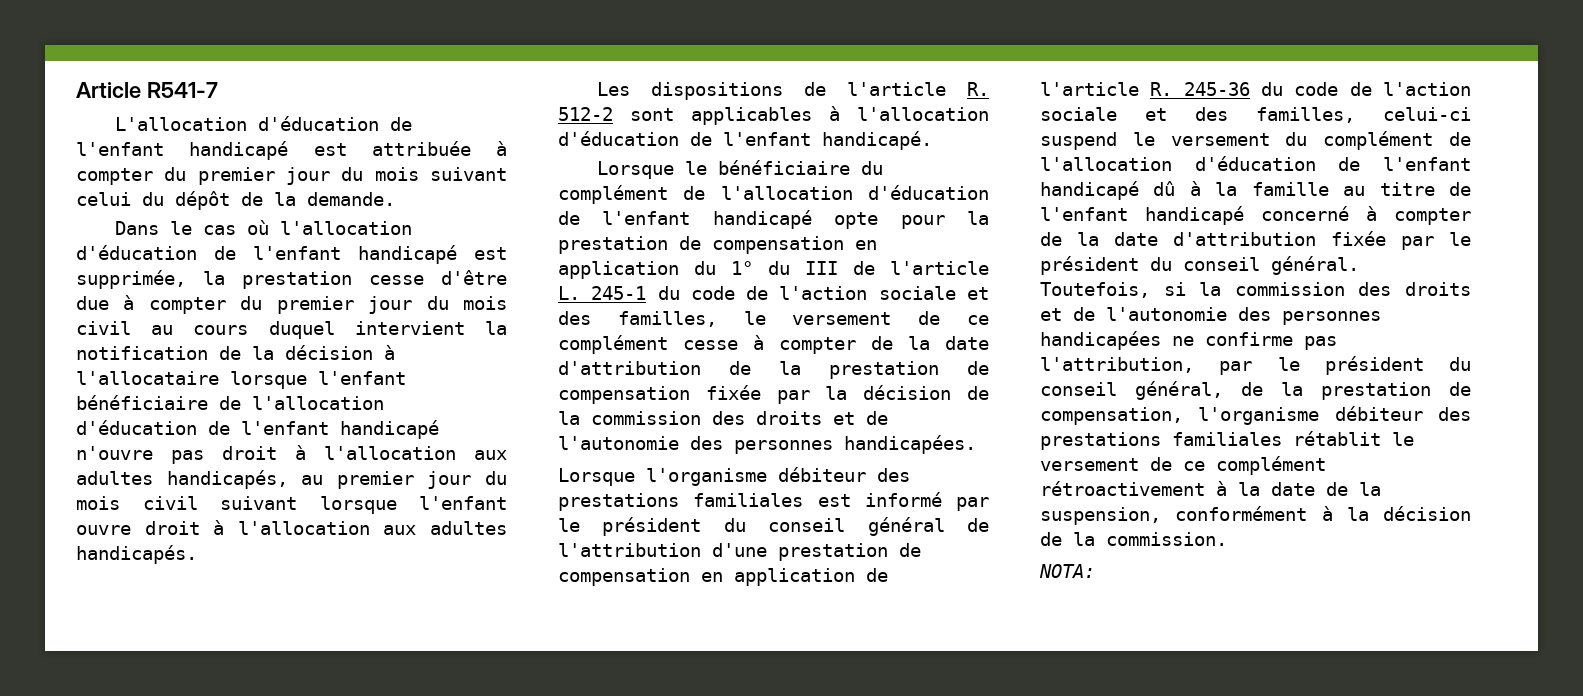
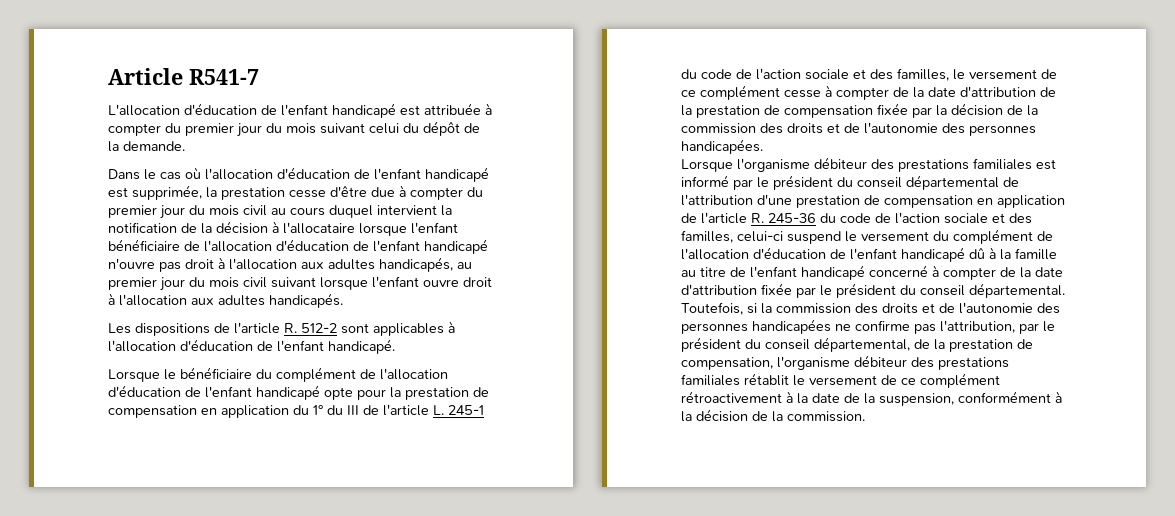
[867,517,945,536] général -> [906,175,999,190] départemental
[1271,256,1359,275] général. -> [969,283,1065,298] départemental.
[1135,381,1223,400] général, -> [814,337,910,352] départemental,
[1039,564,1095,578] // NOTA: -> (865, 416) none

